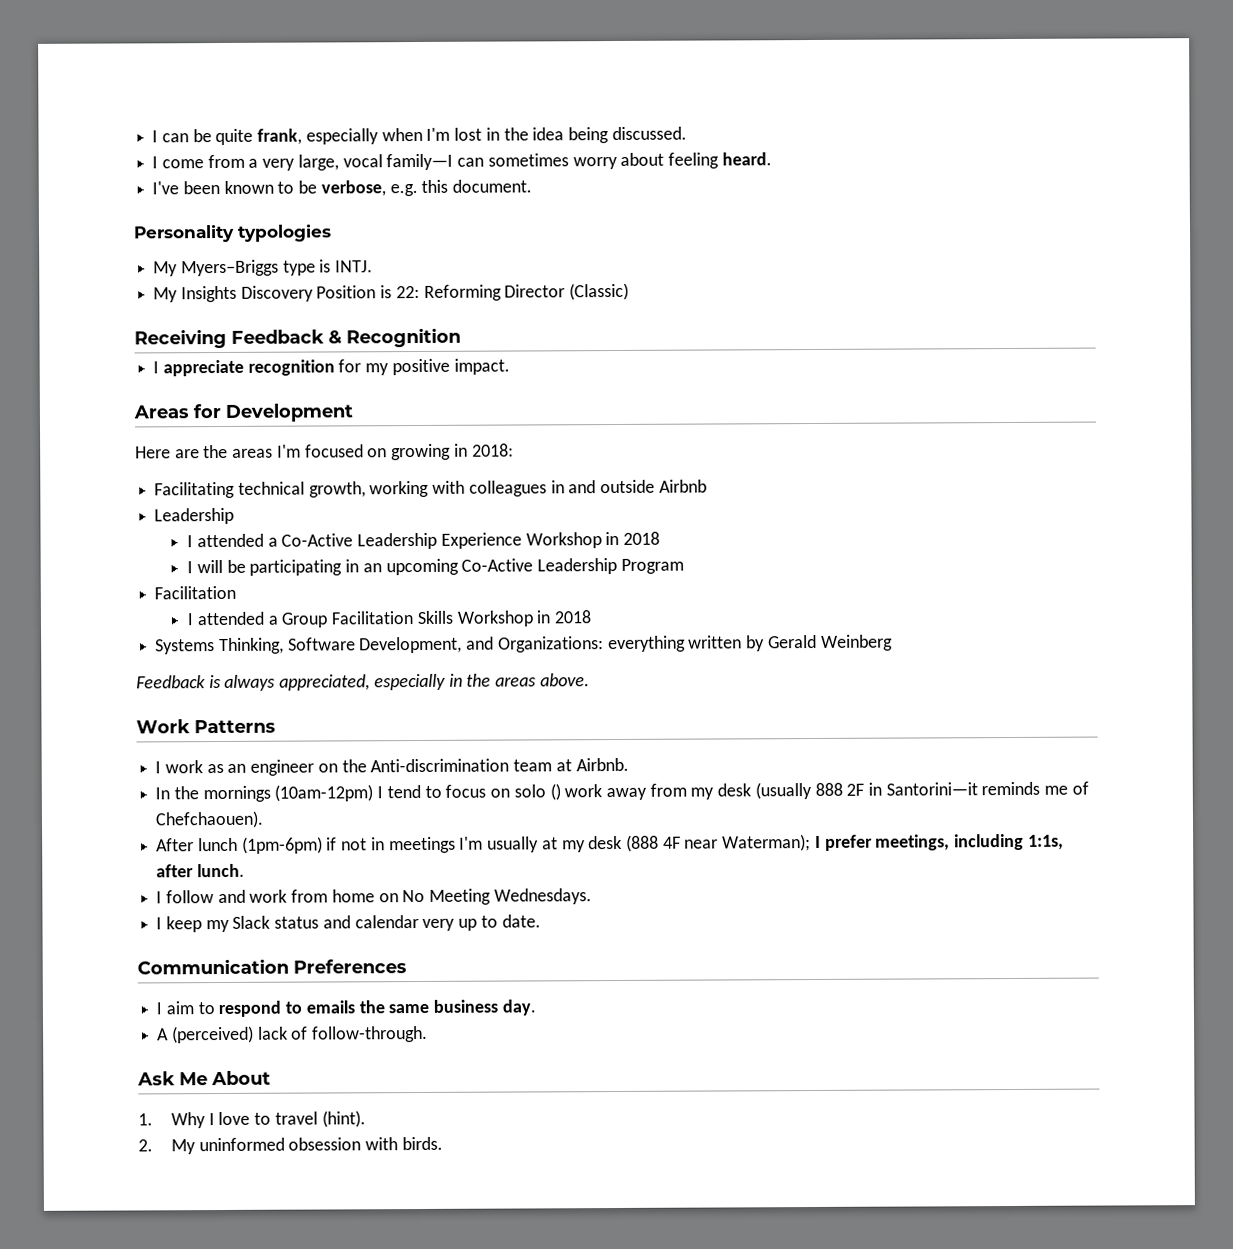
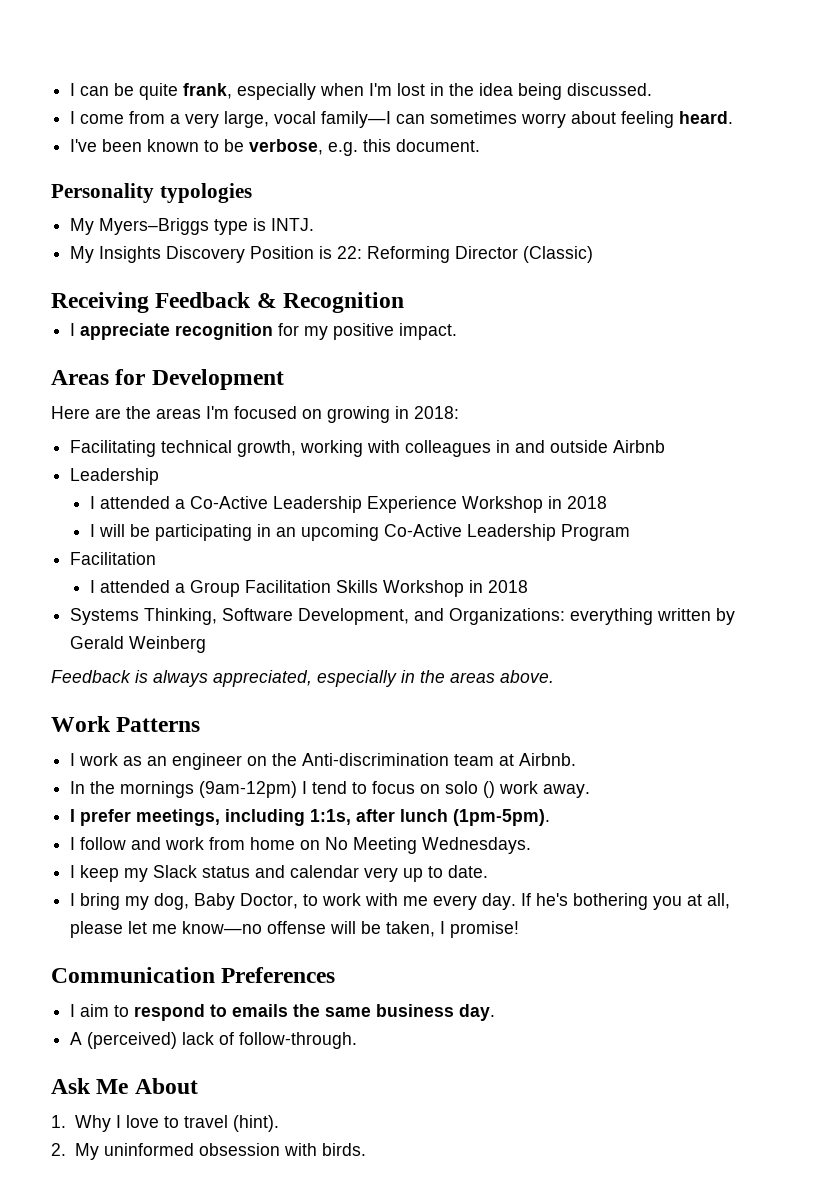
[274,784,374,802] (10am-12pm) -> [199,781,298,798] (9am-12pm)
[605,781,1089,801] [155,810,265,829] [156,834,812,854] away from my desk (usually 888 2F in Santorini—it reminds me of Chefchaouen). // After lunch (1pm-6pm) if not in meetings I'm usually at my desk (888 4F near Waterman); -> [543,784,591,798] away. //
[196,863,245,878] lunch. -> [400,809,551,826] lunch (1pm-5pm).
(541, 921) none -> [70,893,731,910] [70,921,520,938] // I bring my dog, Baby Doctor, to work with me every day. If he's bothering you at all, please let me know—no offense will be taken, I promise!

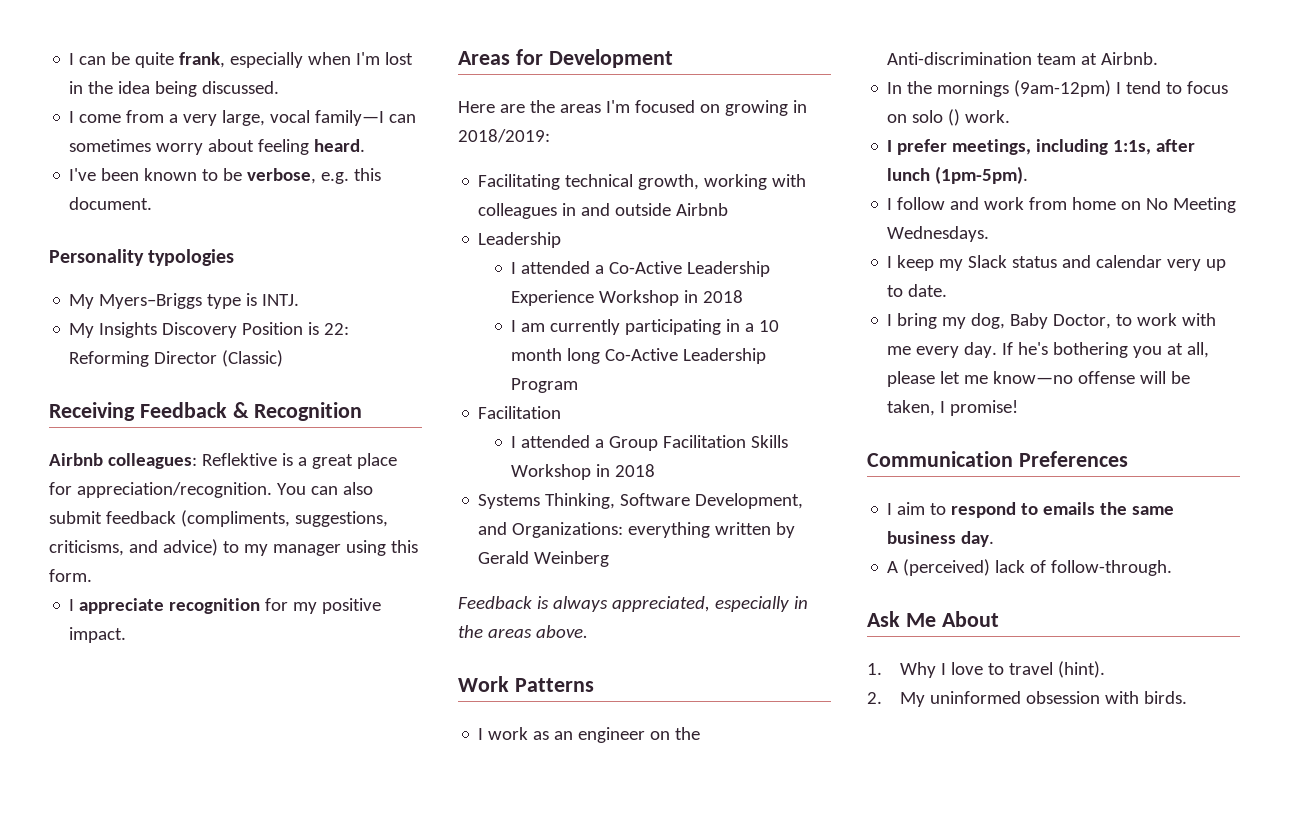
(405, 302) none -> [49,453,397,469] [49,482,373,498] [49,510,388,527] [49,539,418,556] [49,569,92,582] // Airbnb colleagues: Reflektive is a great place for appreciation/recognition. You can also submit feedback (compliments, suggestions, criticisms, and advice) to my manager using this form.
[414,406,459,419] 2018: -> [458,129,550,143] 2018/2019:
[99,524,380,541] will be participating in an upcoming -> [521,319,780,335] [511,348,601,364] am currently participating in a 10 month long
[499,781,591,798] work away. -> [965,110,1011,123] work.

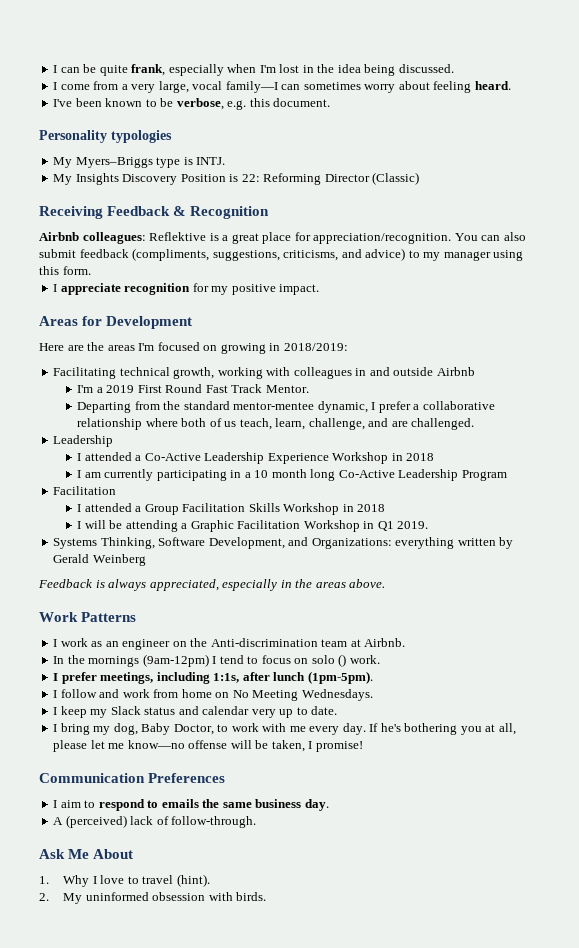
(729, 209) none -> [77,384,309,393] [77,401,495,413] [77,418,475,430] // I'm a 2019 First Round Fast Track Mentor. // Departing from the standard mentor-mentee dynamic, I prefer a collaborative relationship where both of us teach, learn, challenge, and are challenged.
(656, 470) none -> [77,520,429,532] // I will be attending a Graphic Facilitation Workshop in Q1 2019.

